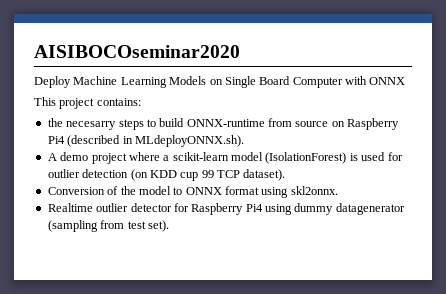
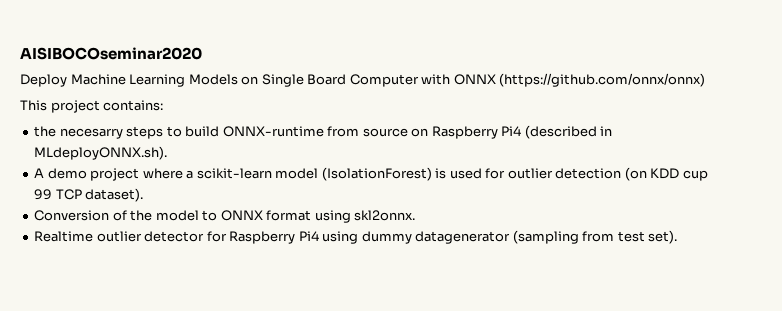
(406, 81) none -> [499,73,706,87] (https://github.com/onnx/onnx)

